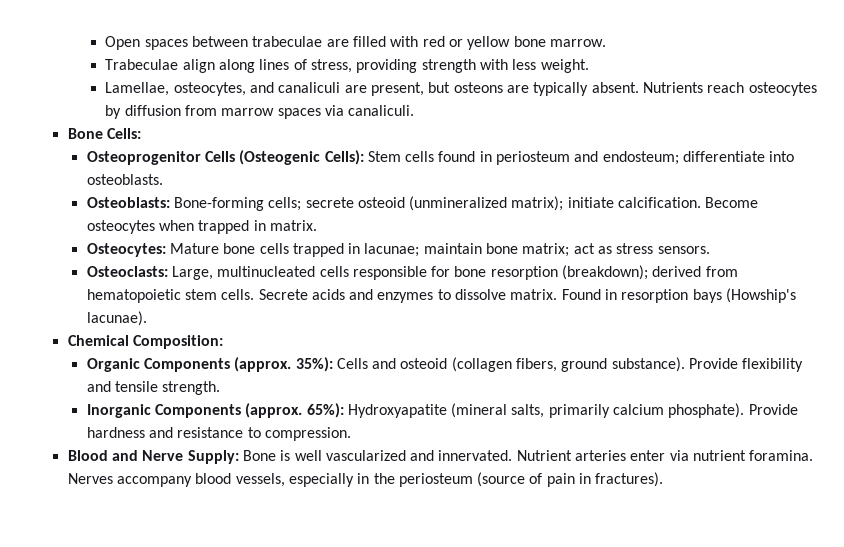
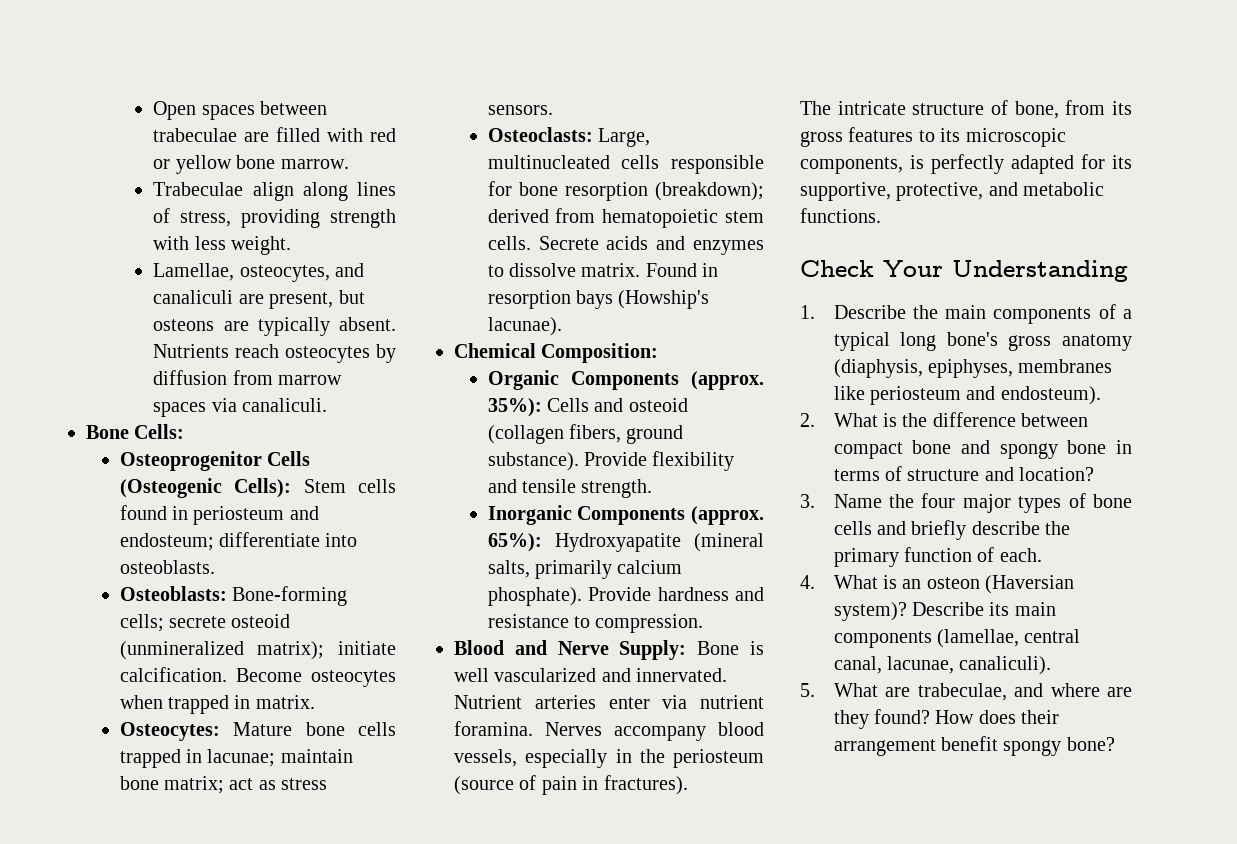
(664, 479) none -> [800,100,1132,119] [800,127,1066,147] [800,154,1132,174] [800,182,1105,201] [800,208,881,223] [800,260,1128,282] [800,304,1132,324] [833,332,1132,351] [833,359,1113,378] [833,386,1101,405] [800,412,1089,427] [833,440,1132,459] [833,466,1095,481] [800,493,1132,513] [833,520,1071,540] [833,547,1042,567] [800,575,1075,594] [833,602,1056,621] [833,629,1081,648] [833,656,1052,675] [800,683,1132,701] [833,709,1060,729] [833,736,1115,756] // The intricate structure of bone, from its gross features to its microscopic components, is perfectly adapted for its supportive, protective, and metabolic functions. // Check Your Understanding // 1. Describe the main components of a typical long bone's gross anatomy (diaphysis, epiphyses, membranes like periosteum and endosteum). // 2. What is the difference between compact bone and spongy bone in terms of structure and location? // 3. Name the four major types of bone cells and briefly describe the primary function of each. // 4. What is an osteon (Haversian system)? Describe its main components (lamellae, central canal, lacunae, canaliculi). // 5. What are trabeculae, and where are they found? How does their arrangement benefit spongy bone?

